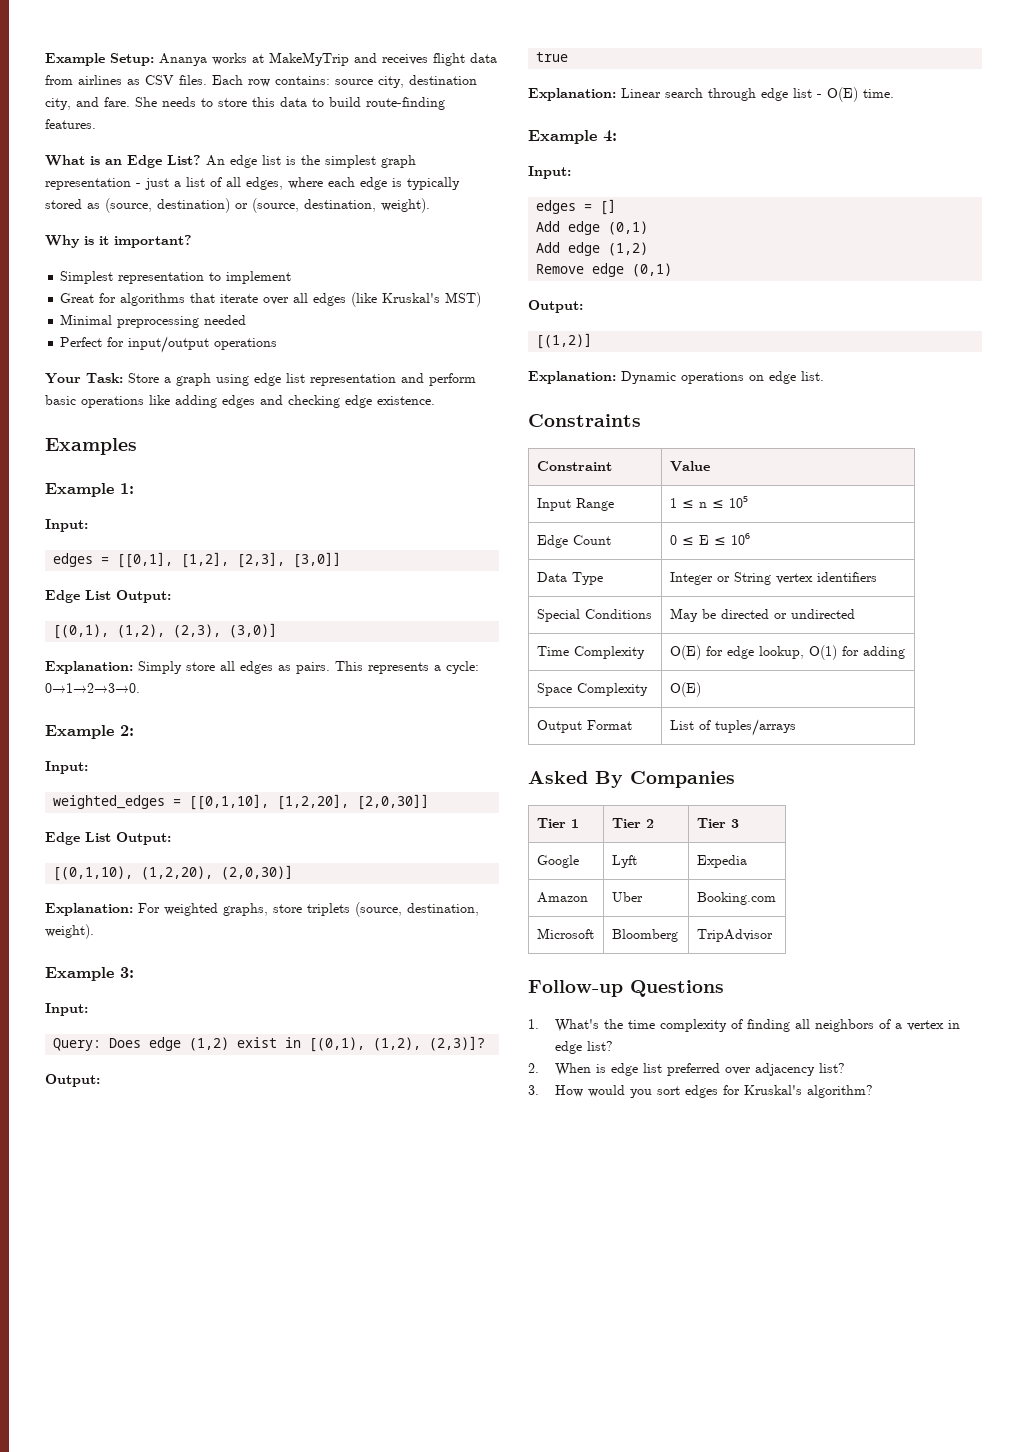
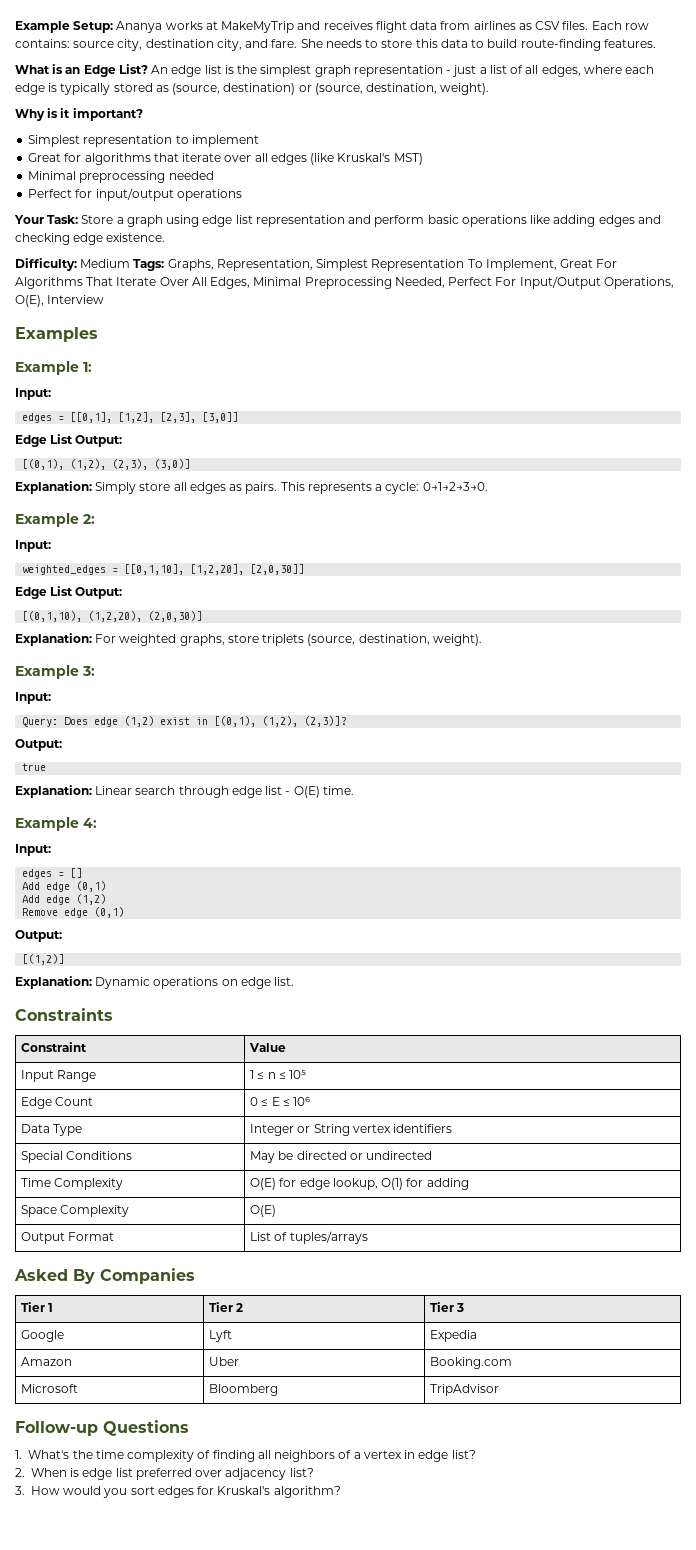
(435, 400) none -> [15,258,618,271] [15,276,674,289] [15,295,105,307] // Difficulty: Medium Tags: Graphs, Representation, Simplest Representation To Implement, Great For Algorithms That Iterate Over All Edges, Minimal Preprocessing Needed, Perfect For Input/Output Operations, O(E), Interview

